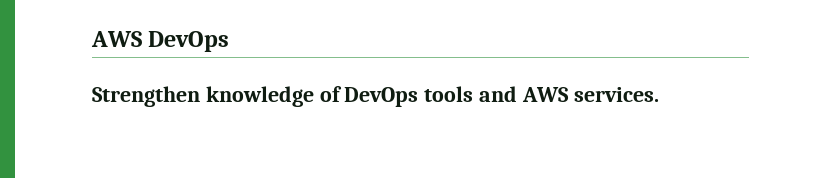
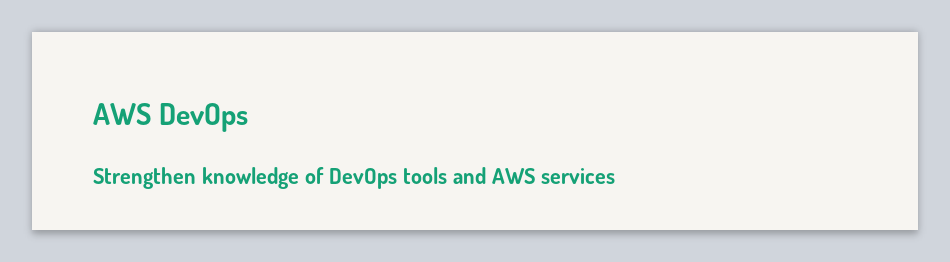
[573,87,659,102] services. -> [540,168,615,184] services

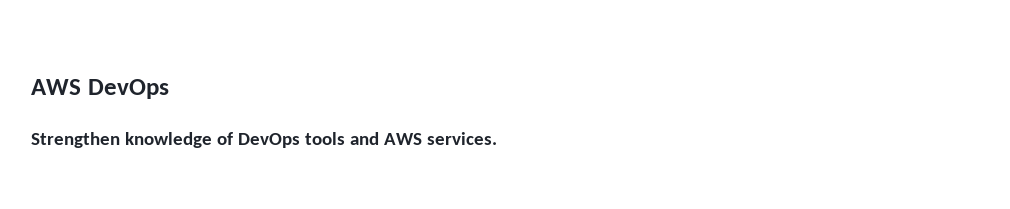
[540,168,615,184] services -> [426,132,497,145] services.

